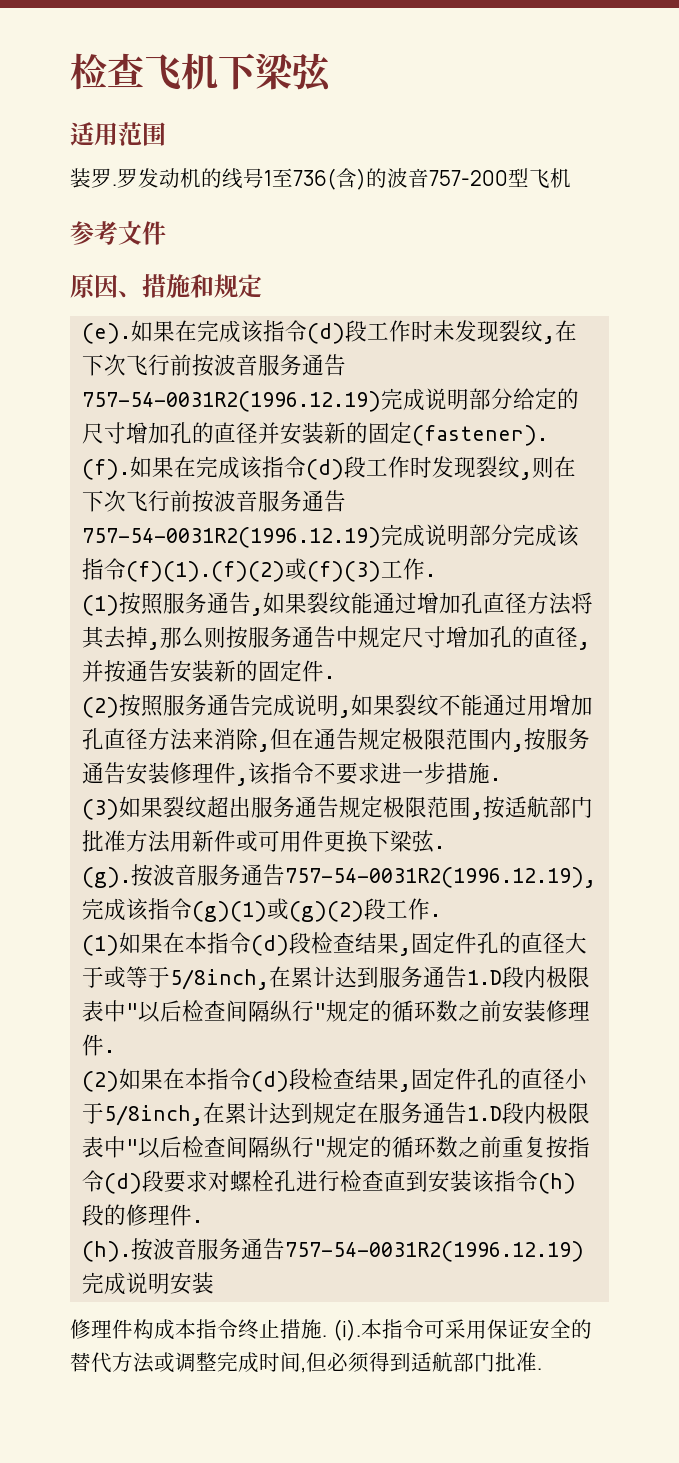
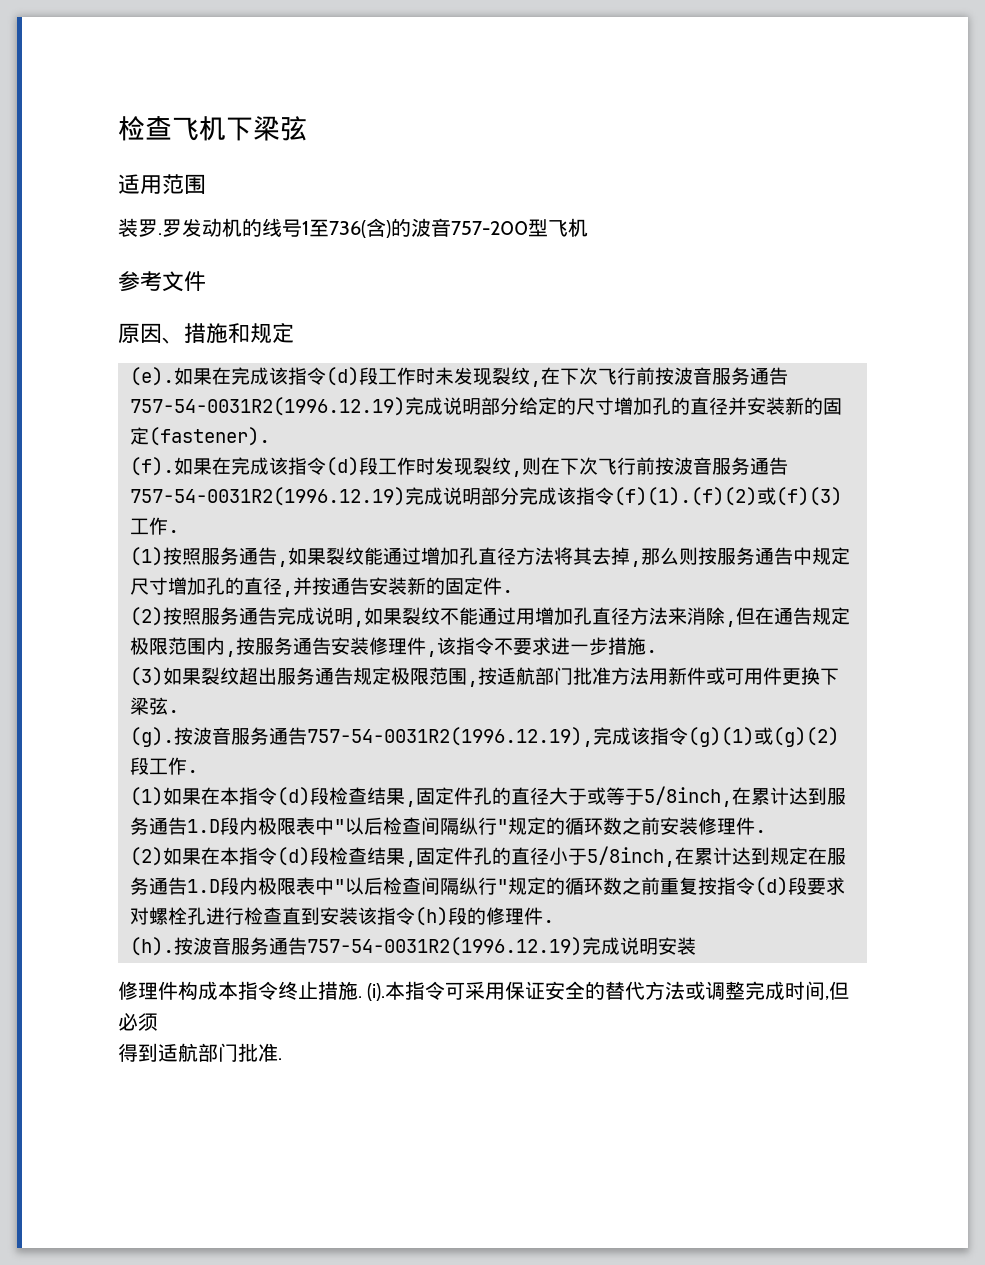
(369, 1362) none -> (158, 1022) //

